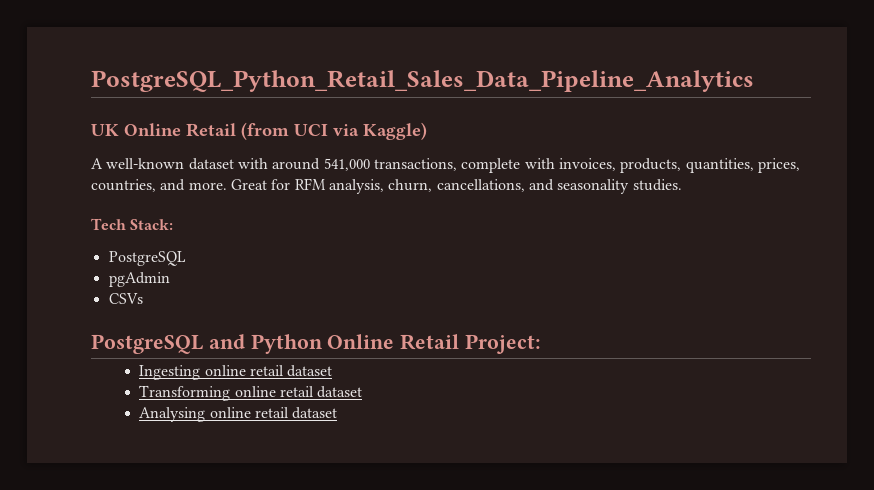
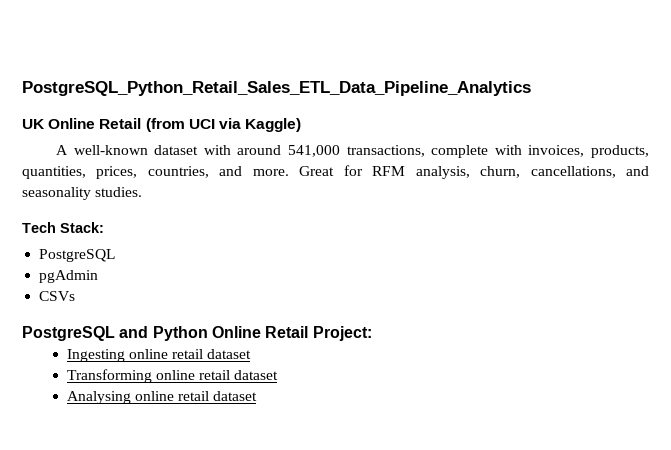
[91,70,754,92] PostgreSQL_Python_Retail_Sales_Data_Pipeline_Analytics -> [22,81,531,96] PostgreSQL_Python_Retail_Sales_ETL_Data_Pipeline_Analytics

